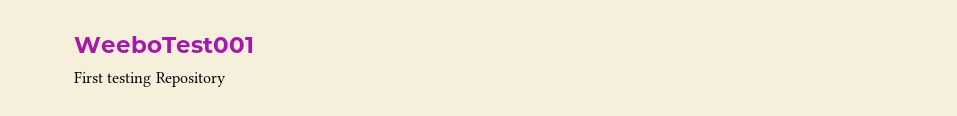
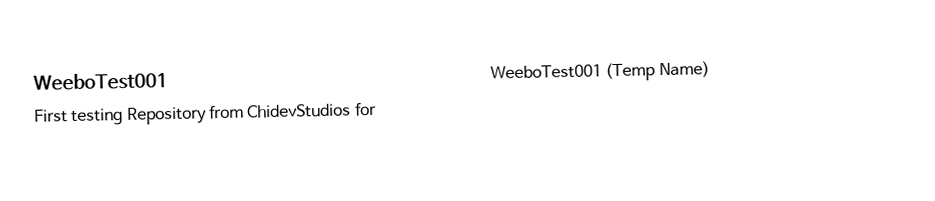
(226, 79) none -> [208,101,377,120] [490,61,710,82] from ChidevStudios for WeeboTest001 (Temp Name)

